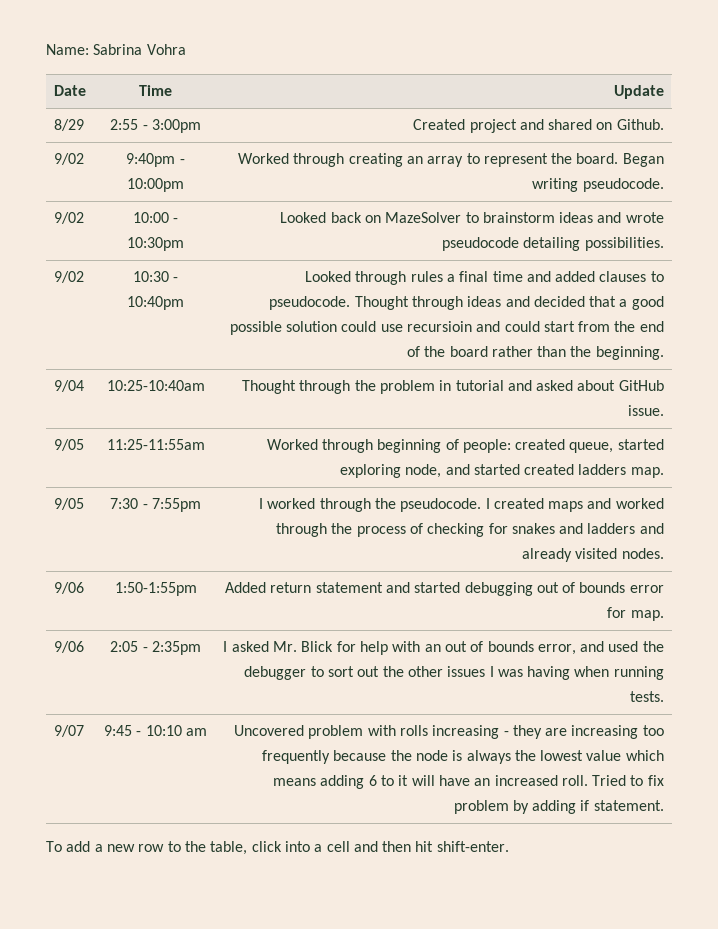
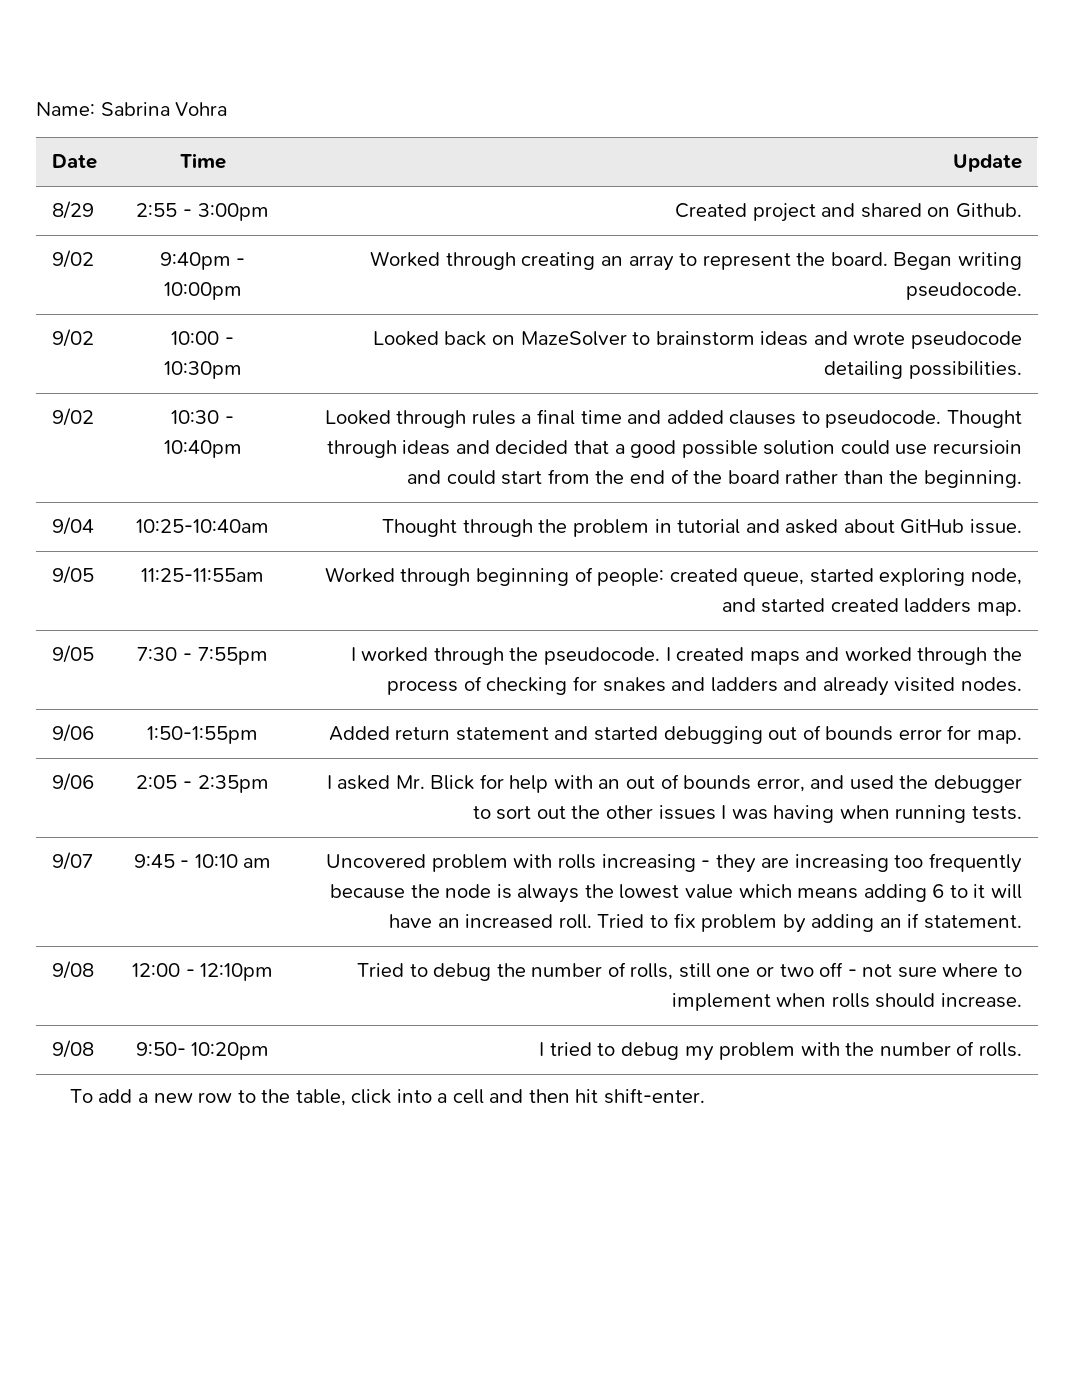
(577, 807) none -> [879,918,902,928] an
(664, 805) none -> [52,961,95,979] [131,963,274,981] [357,962,1022,981] [671,993,1022,1011] [52,1040,95,1058] [135,1042,270,1060] [539,1041,1022,1061] // 9/08 | 12:00 - 12:10pm | Tried to debug the number of rolls, still one or two off - not sure where to implement when rolls should increase. // 9/08 | 9:50- 10:20pm | I tried to debug my problem with the number of rolls.

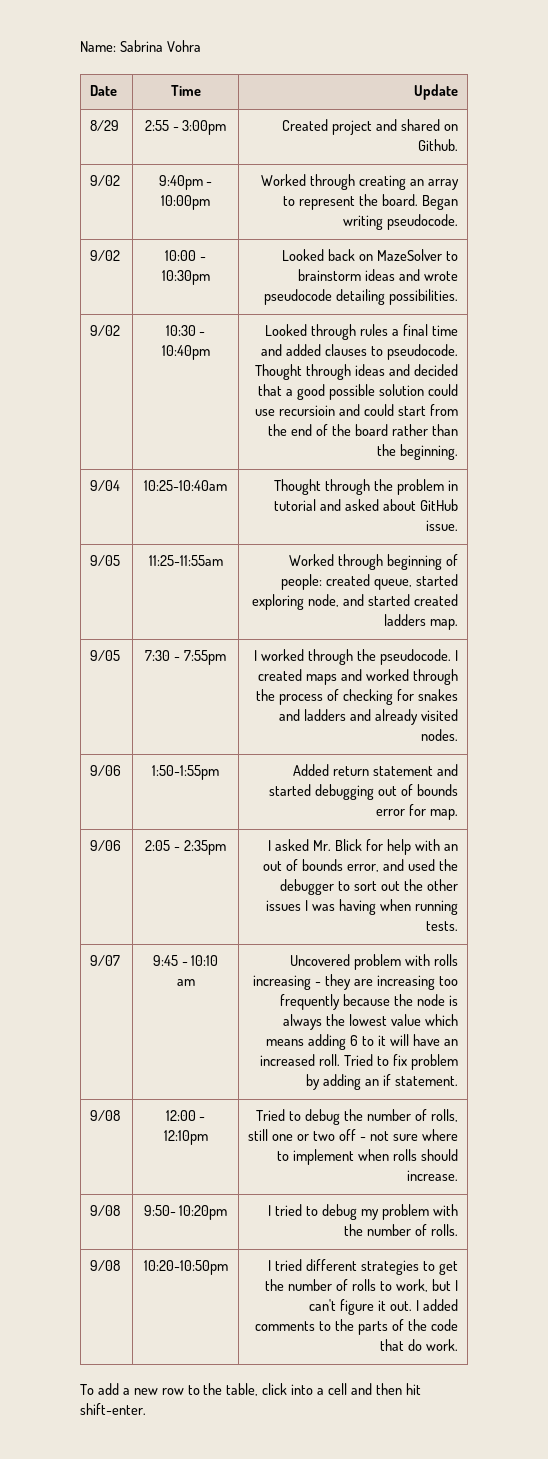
(1022, 1049) none -> [90,1260,121,1271] [143,1260,228,1275] [268,1259,458,1275] [265,1279,458,1292] [309,1299,458,1315] [255,1319,458,1335] [379,1339,458,1351] // 9/08 | 10:20-10:50pm | I tried different strategies to get the number of rolls to work, but I can't figure it out. I added comments to the parts of the code that do work.

